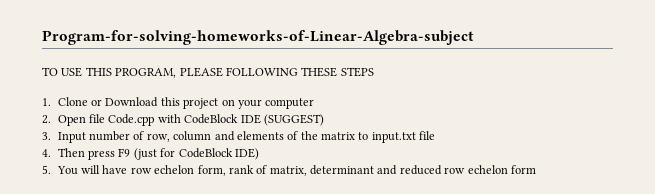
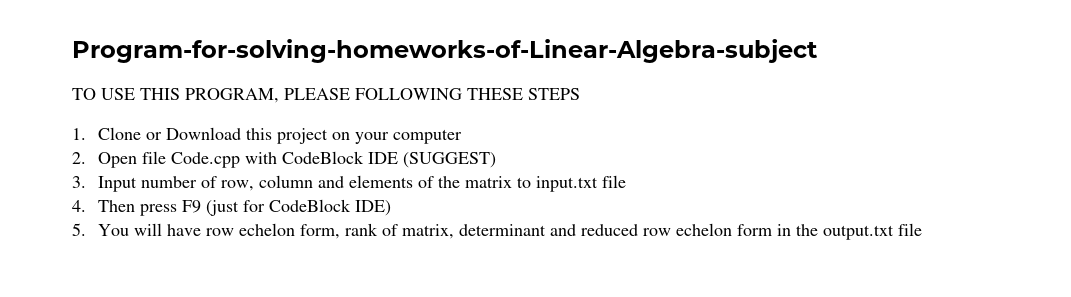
(536, 169) none -> [776,223,922,240] in the output.txt file

